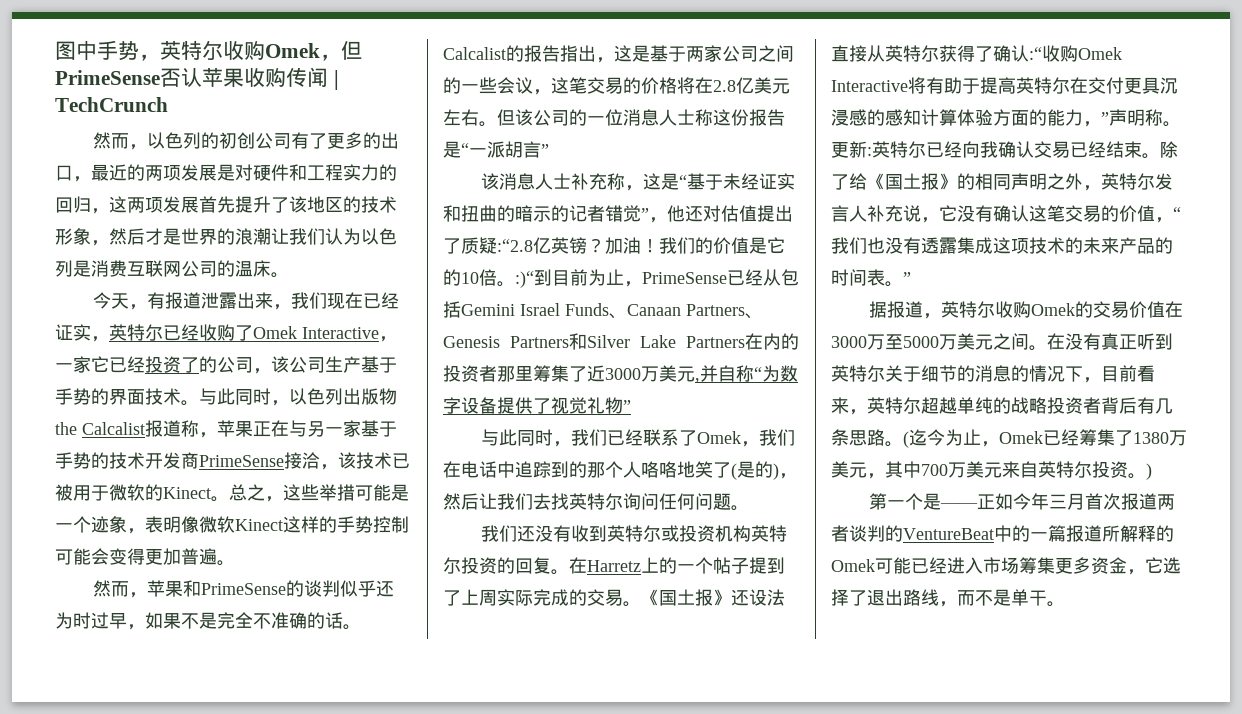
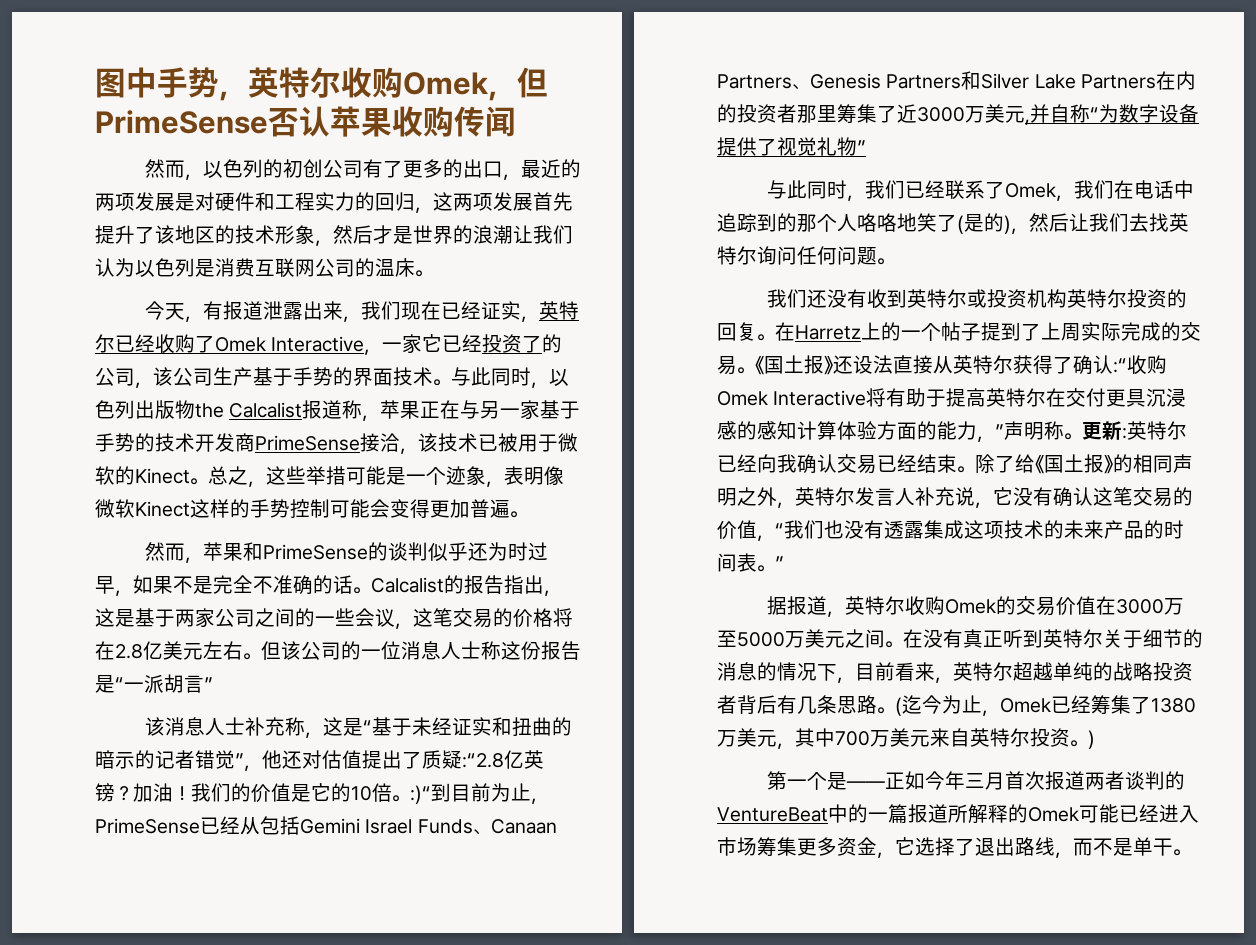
[333,70,339,90] [55,97,168,112] | TechCrunch -> (516, 121) none

